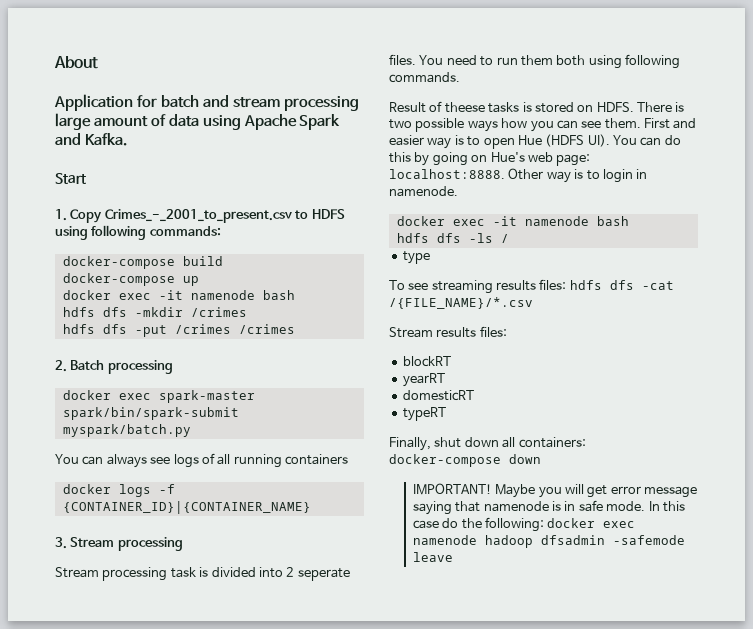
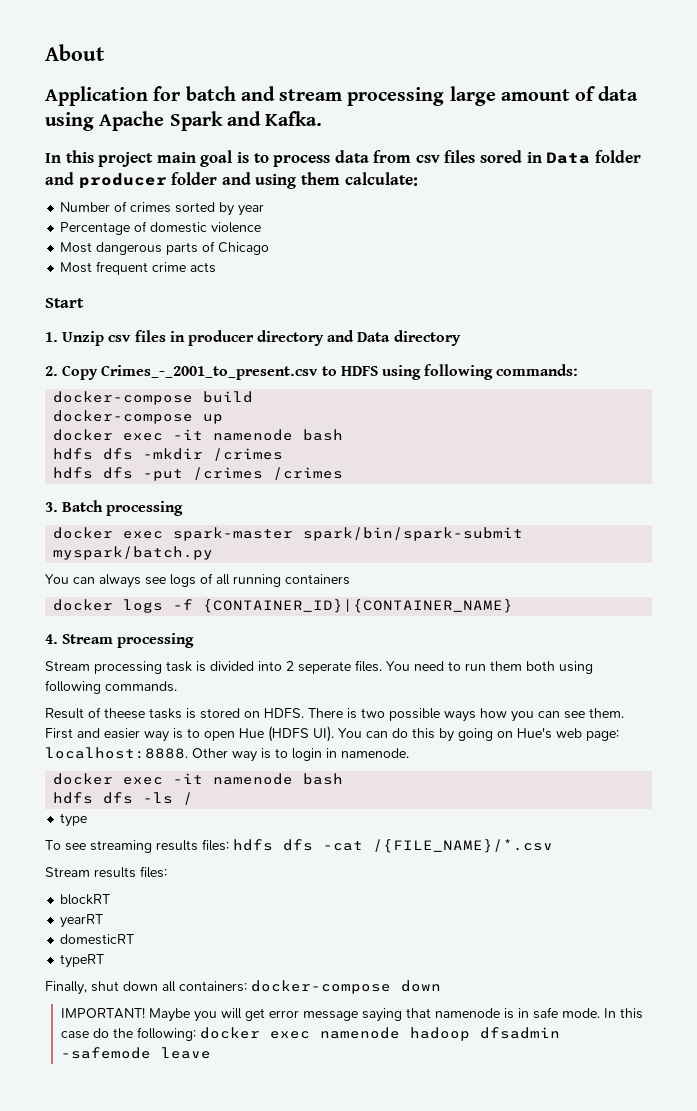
[55,173,86,184] [55,209,67,221] Start // 1. -> [45,150,641,167] [45,172,418,189] [60,201,265,216] [60,221,262,235] [60,241,270,255] [60,261,217,275] [45,298,84,308] [45,330,461,346] [45,366,58,376] In this project main goal is to process data from csv files sored in Data folder and producer folder and using them calculate: // Number of crimes sorted by year // Percentage of domestic violence // Most dangerous parts of Chicago // Most frequent crime acts // Start // 1. Unzip csv files in producer directory and Data directory // 2.
[55,360,67,372] 2. -> [45,502,58,512] 3.
[55,537,67,549] 3. -> [45,634,58,644] 4.

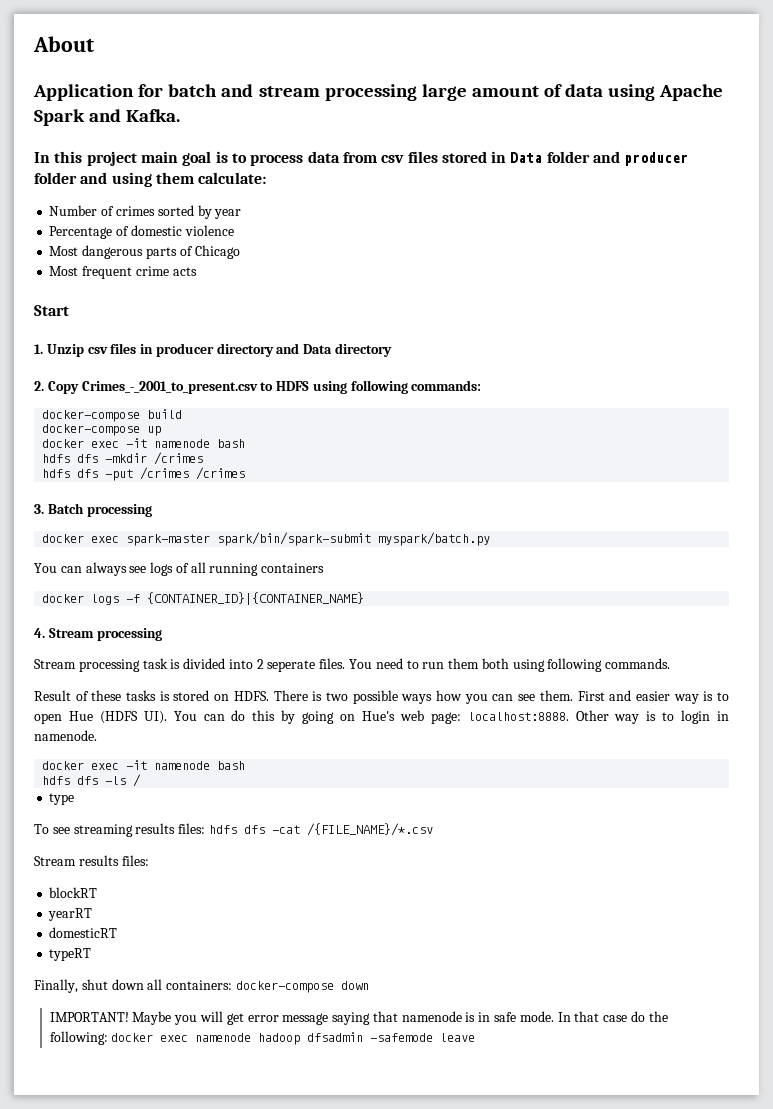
[480,150,523,163] sored -> [441,151,487,163] stored
[104,708,145,719] theese -> [91,690,122,701] these
[619,1008,643,1019] this -> [574,1011,600,1022] that

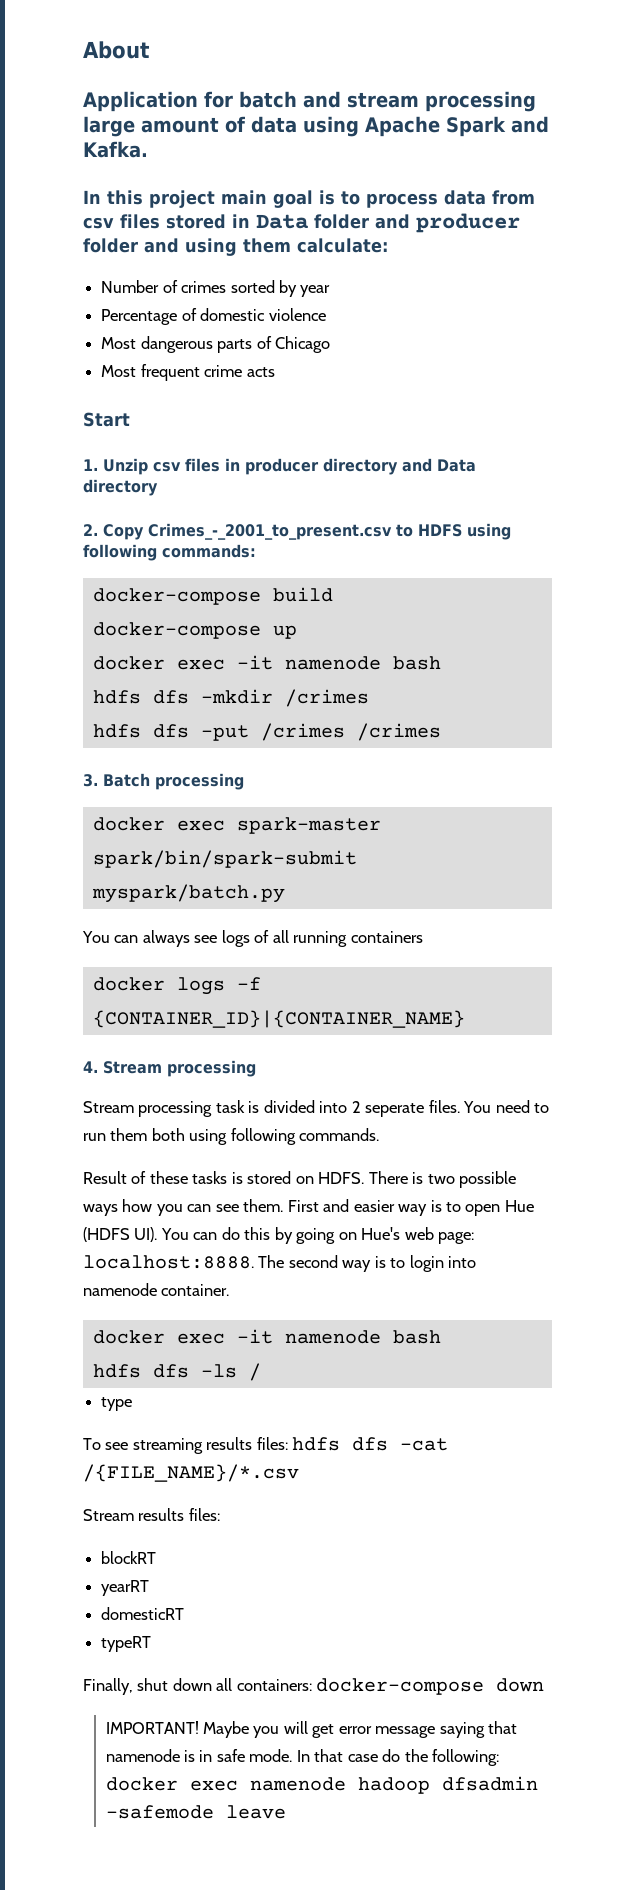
[575,710,609,721] Other -> [258,1255,338,1268] The second
[716,711,729,721] [34,730,97,741] in namenode. -> [448,1256,477,1268] [83,1283,230,1296] into namenode container.

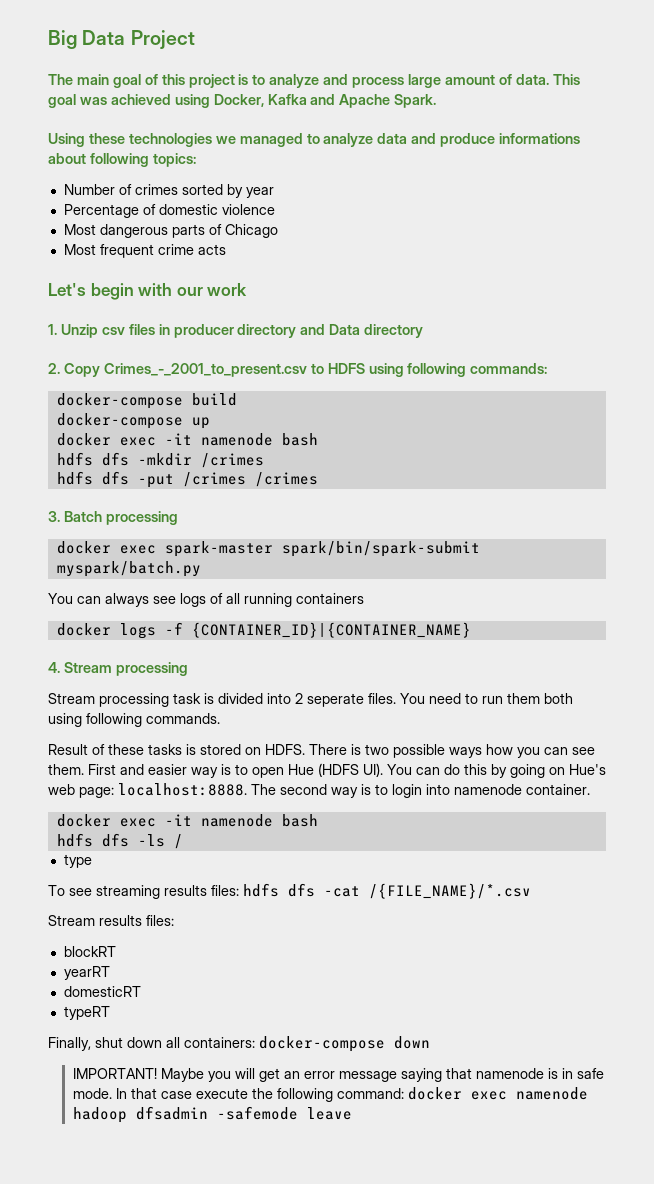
[83,41,150,59] [83,91,536,112] [83,116,549,137] [83,141,148,158] [83,190,535,208] [83,213,520,233] [83,238,388,256] About // Application for batch and stream processing large amount of data using Apache Spark and Kafka. // In this project main goal is to process data from csv files stored in Data folder and producer folder and using them calculate: -> [48,30,195,49] [48,74,580,88] [48,94,437,108] [48,133,581,147] [48,153,196,167] Big Data Project // The main goal of this project is to analyze and process large amount of data. This goal was achieved using Docker, Kafka and Apache Spark. // Using these technologies we managed to analyze data and produce informations about following topics:
[83,412,130,427] Start -> [48,283,248,300] Let's begin with our work
(335, 1731) none -> [283,1071,300,1079] an
[382,1749,500,1766] do the following: -> [195,1088,404,1102] execute the following command:

